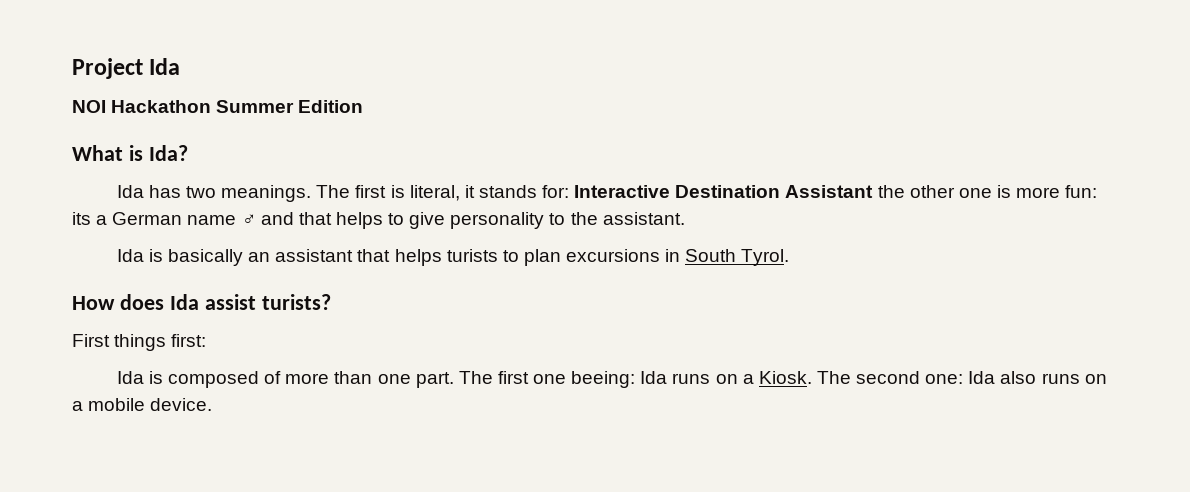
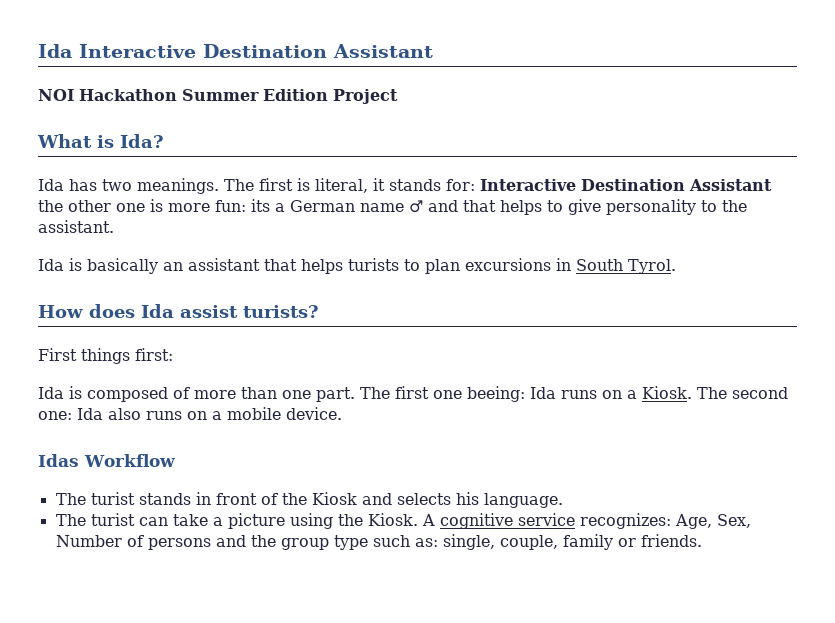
[72,58,181,79] Project Ida -> [38,44,433,58] Ida Interactive Destination Assistant
(364, 106) none -> [333,89,398,104] Project
(213, 404) none -> [38,454,175,467] [55,492,563,508] [55,513,751,529] [55,534,702,550] // Idas Workflow // The turist stands in front of the Kiosk and selects his language. // The turist can take a picture using the Kiosk. A cognitive service recognizes: Age, Sex, Number of persons and the group type such as: single, couple, family or friends.

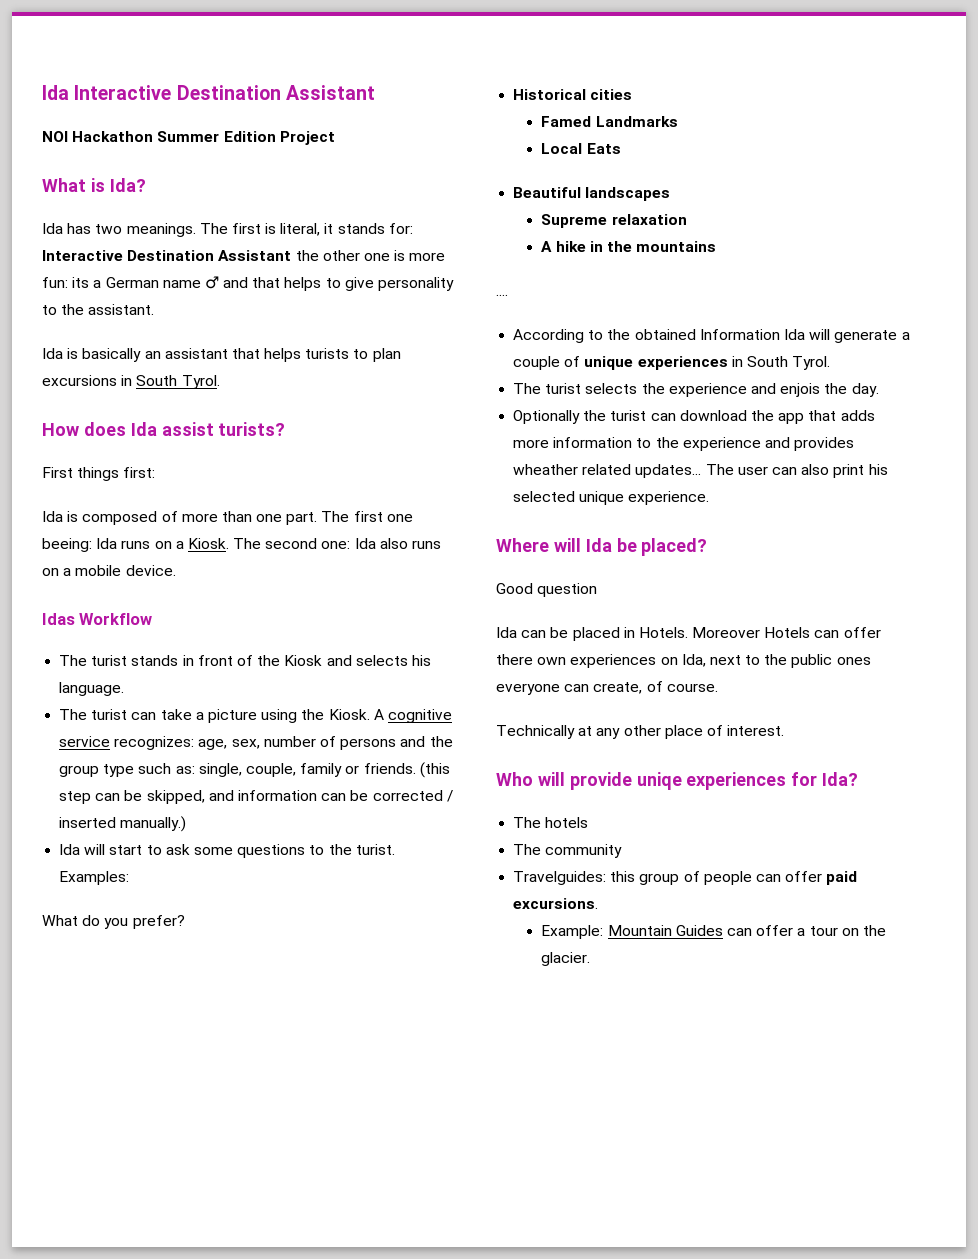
[674,514,751,529] [55,535,122,547] Age, Sex, Number -> [198,736,316,750] age, sex, number
(702, 540) none -> [419,762,450,778] [59,790,453,804] [59,816,187,832] [59,844,395,858] [59,871,130,885] [42,915,185,929] [513,89,633,100] [541,116,678,127] [541,143,621,154] [513,187,671,201] [541,214,687,228] [541,241,717,252] [496,294,508,296] [513,329,910,343] [513,356,831,370] [513,383,879,397] [513,410,875,424] [513,437,855,451] [513,464,888,478] [513,491,710,505] [496,538,708,556] [496,583,598,597] [496,627,881,641] [496,654,871,668] [496,681,718,695] [496,725,785,739] [496,772,859,790] [513,817,589,828] [513,844,623,858] [513,871,858,885] [513,898,599,909] [541,925,886,939] [541,952,591,966] (this step can be skipped, and information can be corrected / inserted manually.) // Ida will start to ask some questions to the turist. Examples: // What do you prefer? // Historical cities // Famed Landmarks // Local Eats // Beautiful landscapes // Supreme relaxation // A hike in the mountains // .... // According to the obtained Information Ida will generate a couple of unique experiences in South Tyrol. // The turist selects the experience and enjois the day. // Optionally the turist can download the app that adds more information to the experience and provides wheather related updates... The user can also print his selected unique experience. // Where will Ida be placed? // Good question // Ida can be placed in Hotels. Moreover Hotels can offer there own experiences on Ida, next to the public ones everyone can create, of course. // Technically at any other place of interest. // Who will provide uniqe experiences for Ida? // The hotels // The community // Travelguides: this group of people can offer paid excursions. // Example: Mountain Guides can offer a tour on the glacier.

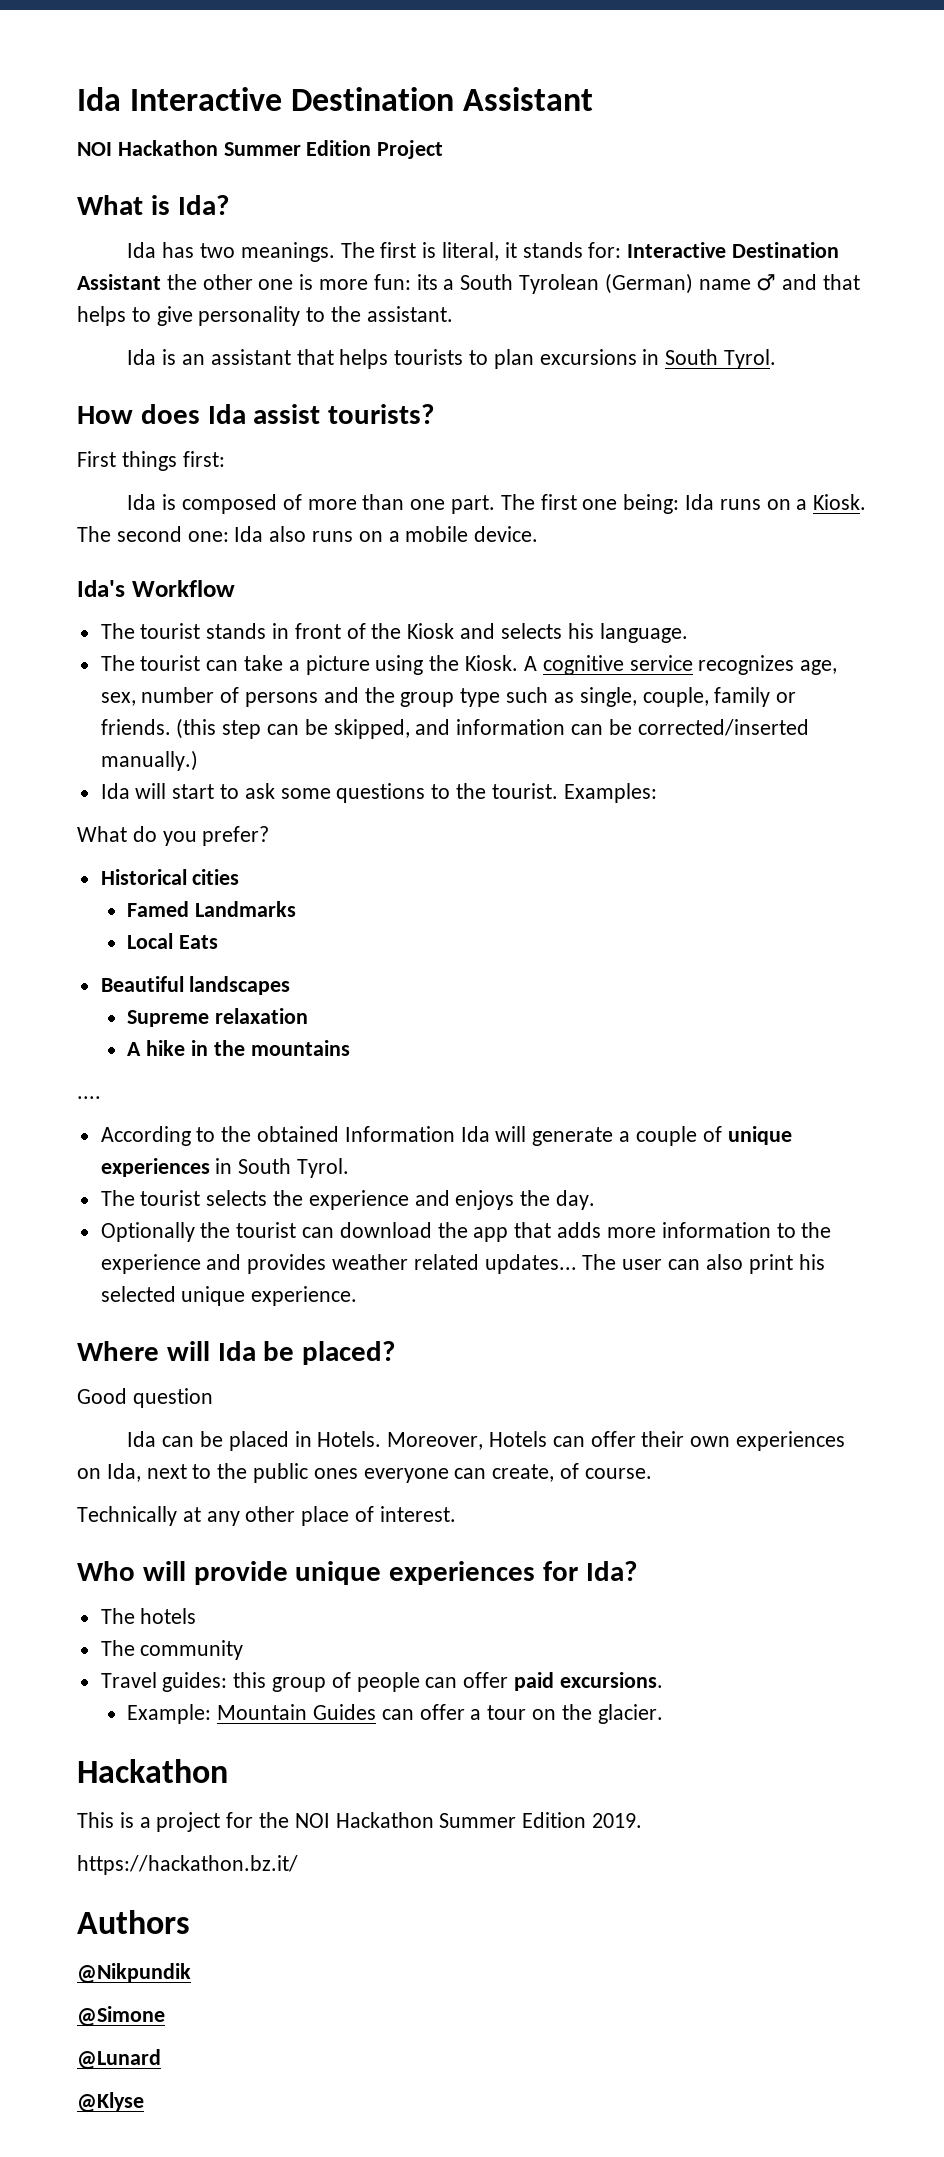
[105,277,159,288] German -> [460,273,693,294] South Tyrolean (German)
[82,348,142,362] basically -> (177, 357) none
[305,348,350,359] turists -> [394,349,464,365] tourists
[218,422,286,436] turists? -> [328,404,435,424] tourists?
[42,538,92,552] beeing: -> [623,494,680,514] being:
[42,613,75,625] Idas -> [77,580,125,597] Ida's
[91,655,128,666] turist -> [140,623,201,639] tourist
[91,709,128,720] turist -> [140,655,201,671] tourist
[114,736,195,750] recognizes: -> [698,655,795,675] recognizes
[175,766,195,774] as: -> [553,692,574,703] as
[372,790,453,802] [59,817,117,828] corrected / inserted -> [637,719,809,736] corrected/inserted
[355,844,395,855] turist. -> [491,783,558,799] tourist.
[545,383,582,394] turist -> [140,1190,201,1206] tourist
[780,383,821,397] enjois -> [455,1190,515,1210] enjoys
[610,410,647,421] turist -> [236,1222,297,1238] tourist
[513,464,579,475] wheather -> [332,1254,409,1270] weather
[692,627,761,638] Moreover -> [387,1432,484,1450] Moreover,
[496,654,533,665] there -> [641,1431,685,1447] their
[636,772,682,790] uniqe -> [295,1561,382,1585] unique
[513,871,607,885] Travelguides: -> [100,1672,228,1692] Travel guides:
(591, 959) none -> [77,1759,228,1783] [77,1812,643,1832] [77,1855,298,1875] [77,1910,190,1934] [77,1963,191,1984] [77,2006,165,2027] [77,2049,161,2070] [77,2092,144,2113] // Hackathon // This is a project for the NOI Hackathon Summer Edition 2019. // https://hackathon.bz.it/ // Authors // @Nikpundik // @Simone // @Lunard // @Klyse

